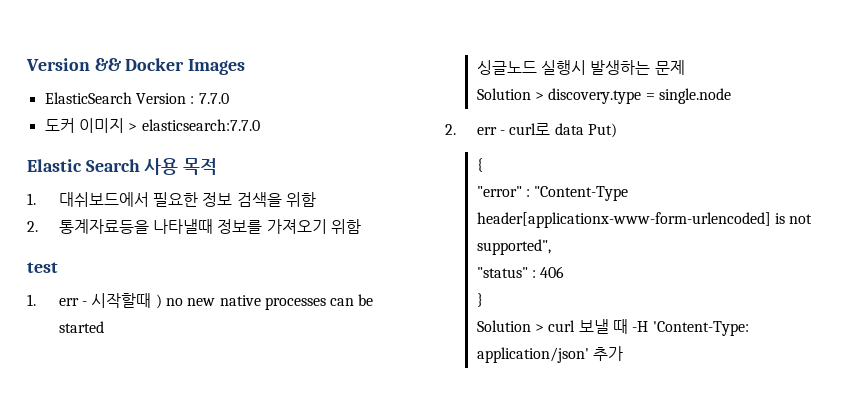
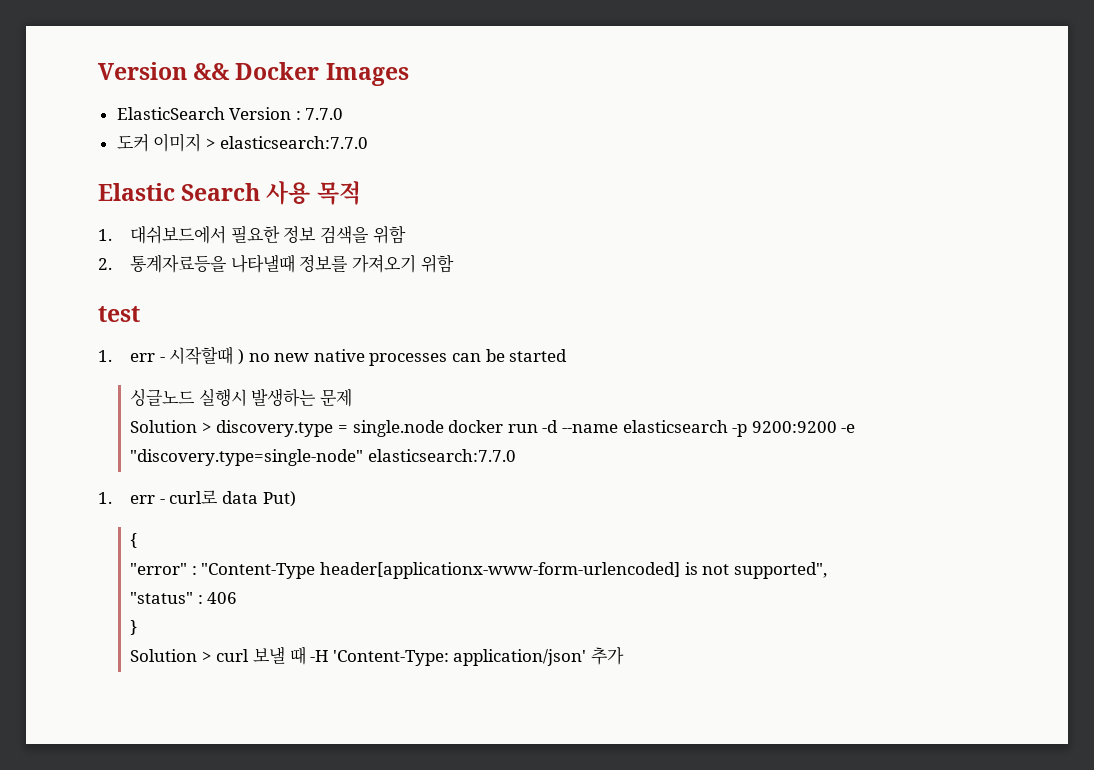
[445,124,456,135] // 2. -> [448,420,856,437] [130,449,516,466] [98,492,112,504] docker run -d --name elasticsearch -p 9200:9200 -e "discovery.type=single-node" elasticsearch:7.7.0 // 1.

